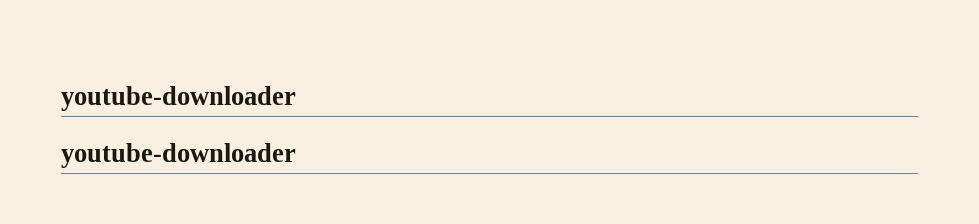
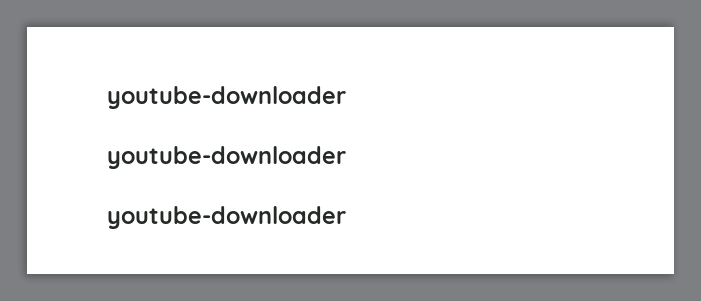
[61,86,296,111] [61,143,296,168] youtube-downloader // youtube-downloader -> [107,86,346,109] [107,146,346,169] [107,206,346,229] youtube-downloader // youtube-downloader // youtube-downloader

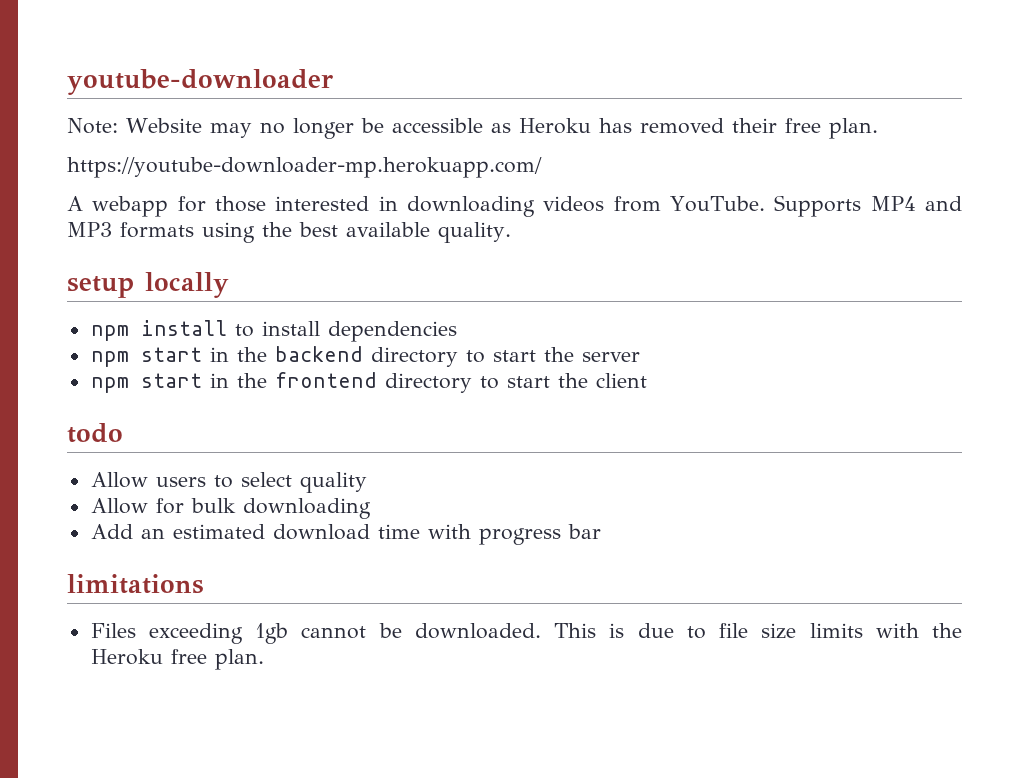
[107,86,346,109] [107,146,346,169] [107,206,346,229] youtube-downloader // youtube-downloader // youtube-downloader -> [67,69,333,95] [67,118,878,139] [67,157,542,178] [67,195,962,217] [67,222,511,243] [67,272,229,298] [90,320,457,342] [90,346,640,367] [90,372,647,393] [67,423,123,443] [90,472,367,493] [90,498,371,519] [90,524,601,545] [67,574,204,594] [90,623,963,644] [90,649,264,670] youtube-downloader // Note: Website may no longer be accessible as Heroku has removed their free plan. // https://youtube-downloader-mp.herokuapp.com/ // A webapp for those interested in downloading videos from YouTube. Supports MP4 and MP3 formats using the best available quality. // setup locally // npm install to install dependencies // npm start in the backend directory to start the server // npm start in the frontend directory to start the client // todo // Allow users to select quality // Allow for bulk downloading // Add an estimated download time with progress bar // limitations // Files exceeding 1gb cannot be downloaded. This is due to file size limits with the Heroku free plan.

